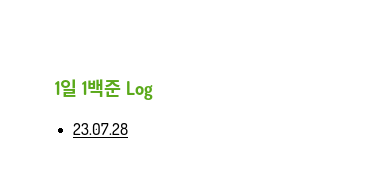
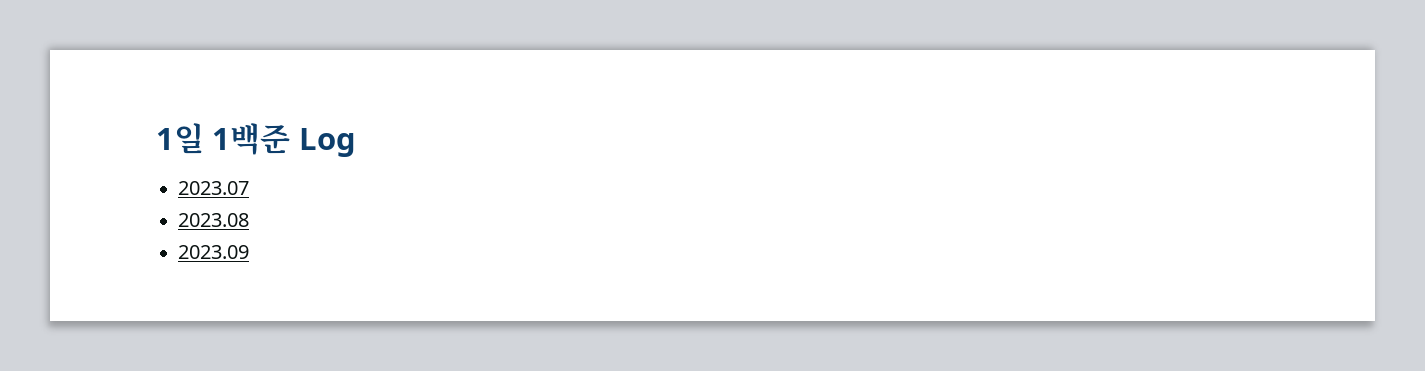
[72,123,128,135] 23.07.28 -> [178,181,249,195] [178,213,249,227] [178,245,249,259] 2023.07 // 2023.08 // 2023.09

